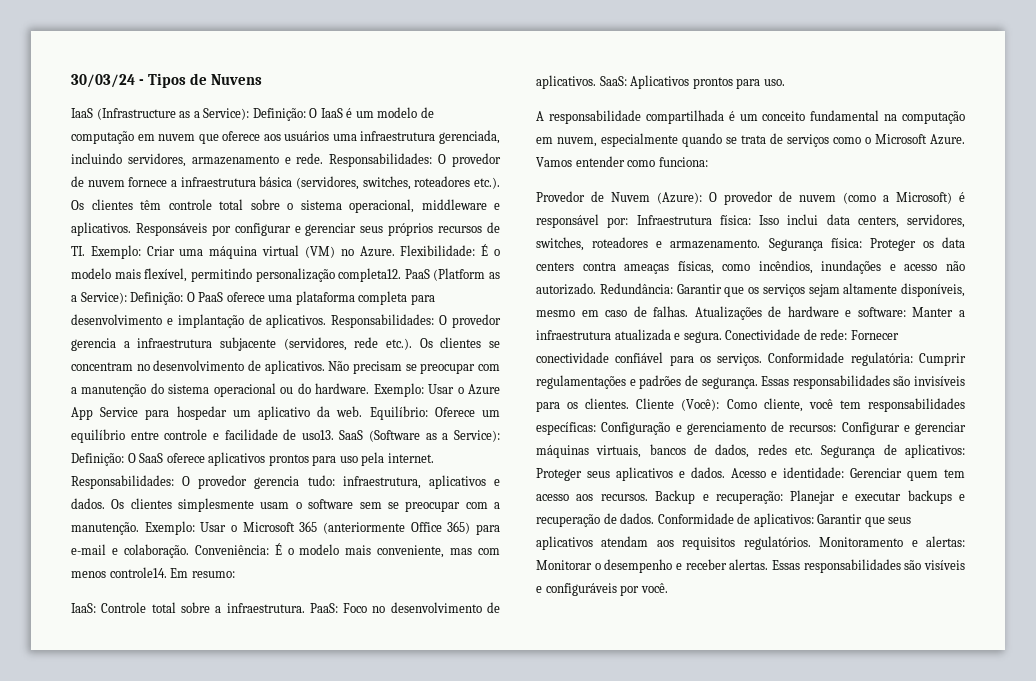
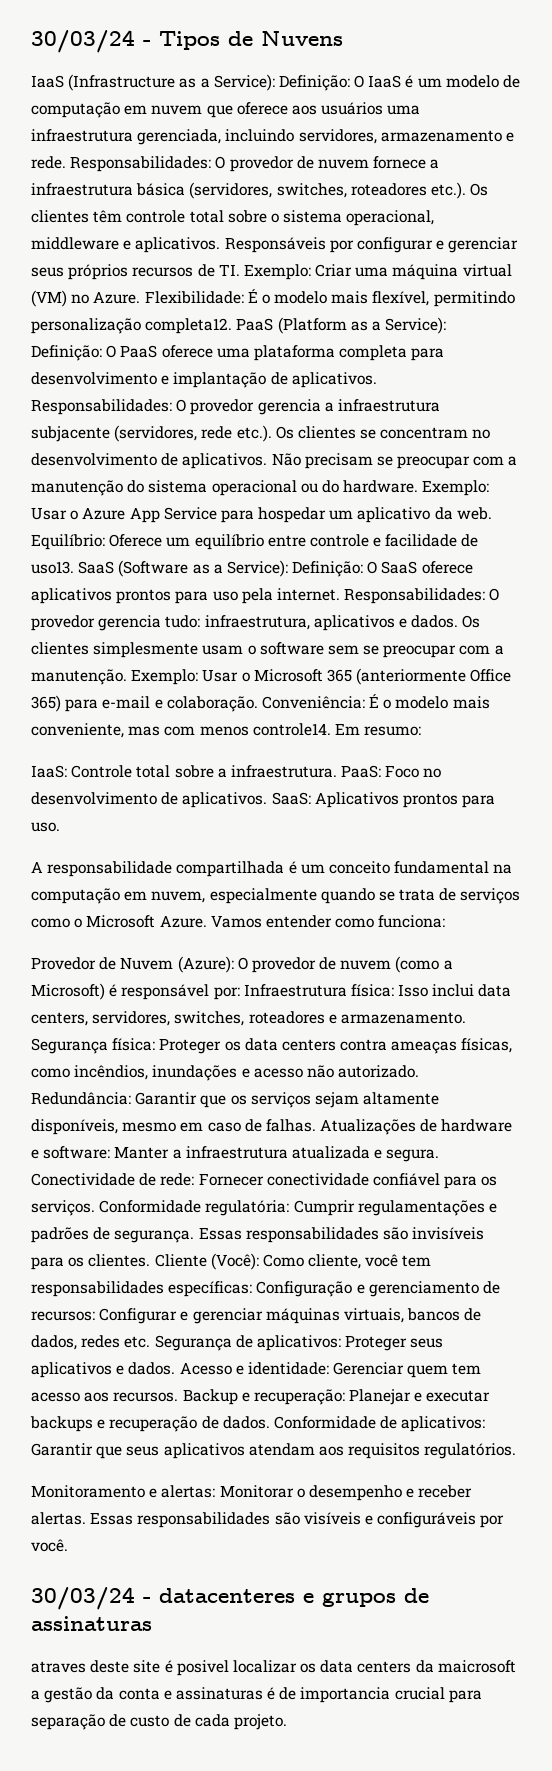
(811, 543) none -> (517, 1451) //
(668, 588) none -> [31,1587,429,1610] [31,1616,152,1631] [31,1660,516,1676] [31,1687,482,1703] [31,1714,287,1730] // 30/03/24 - datacenteres e grupos de assinaturas // atraves deste site é posivel localizar os data centers da maicrosoft a gestão da conta e assinaturas é de importancia crucial para separação de custo de cada projeto.

